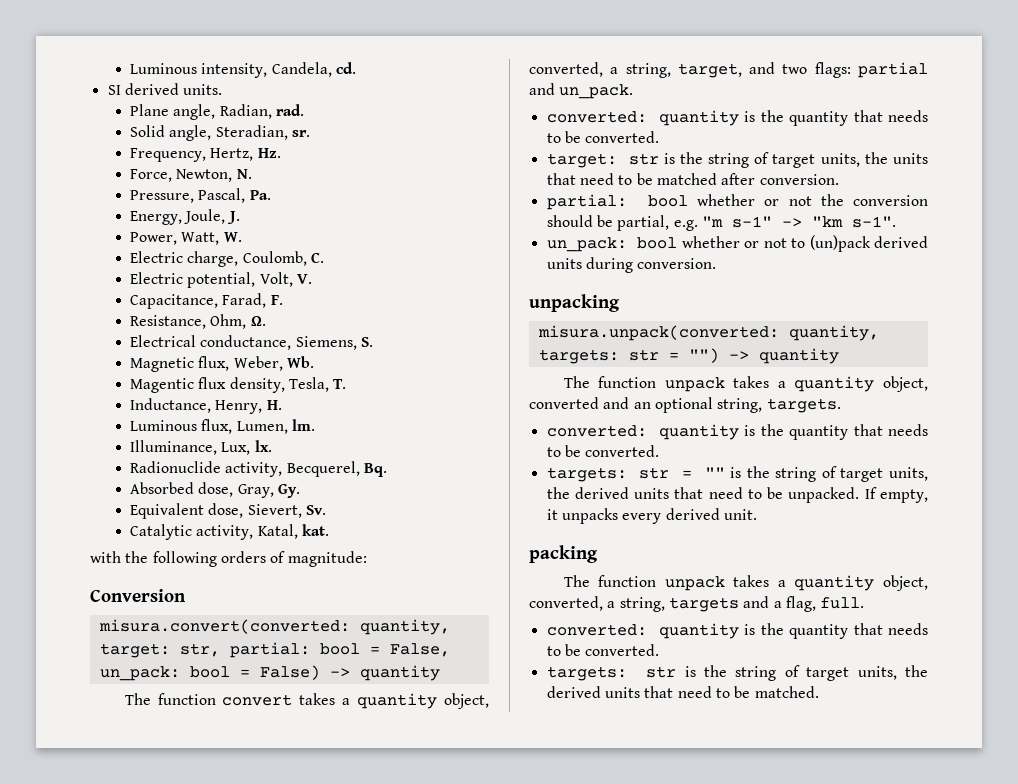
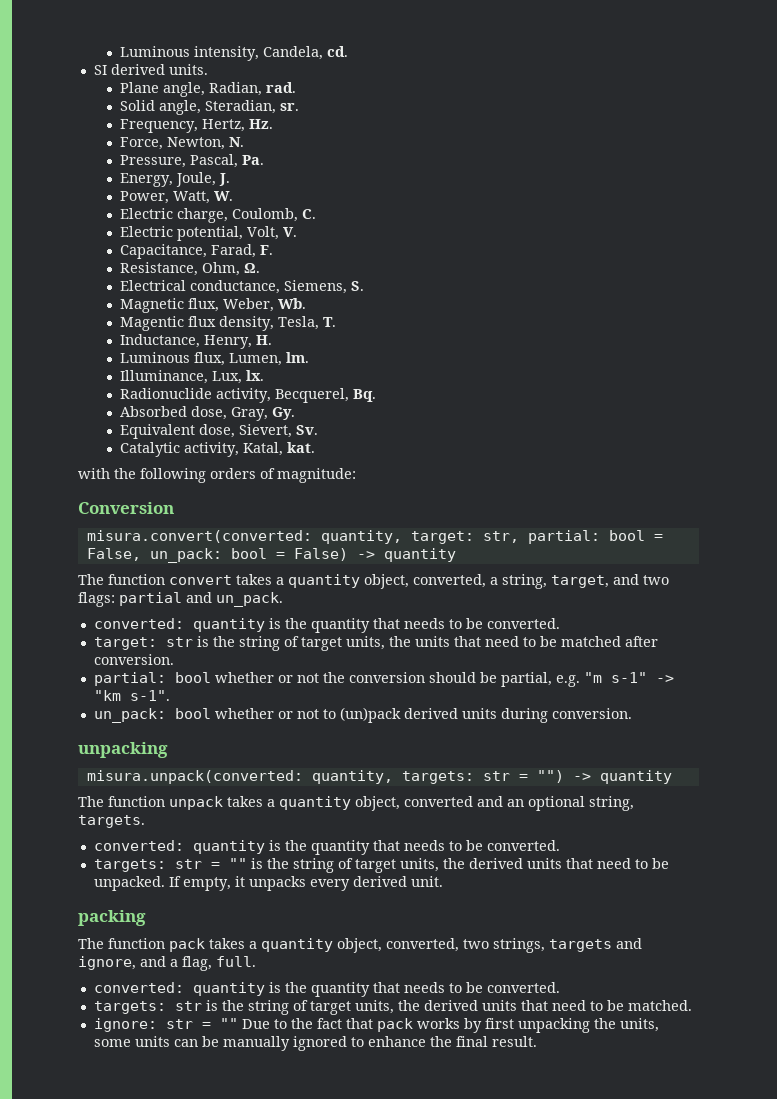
[664,575,928,591] [529,596,739,612] unpack takes a quantity object, converted, a string, targets -> [169,938,642,953] [78,956,136,970] pack takes a quantity object, converted, two strings, targets and ignore,
(819, 692) none -> [93,1018,659,1033] [93,1036,537,1051] // ignore: str = "" Due to the fact that pack works by first unpacking the units, some units can be manually ignored to enhance the final result.

